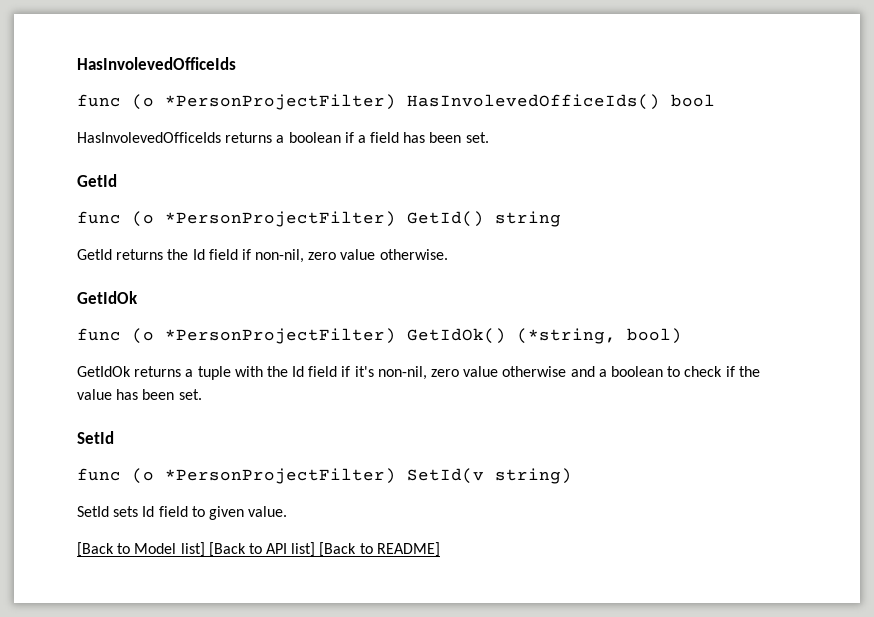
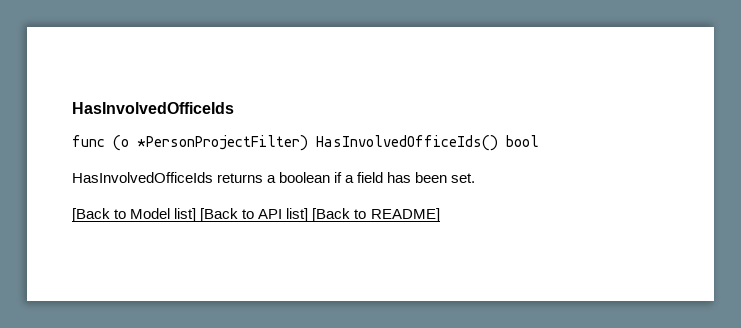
[77,57,236,70] [77,94,660,110] HasInvolevedOfficeIds // func (o *PersonProjectFilter) HasInvolevedOfficeIds() -> [72,102,234,114] [72,135,498,151] HasInvolvedOfficeIds // func (o *PersonProjectFilter) HasInvolvedOfficeIds()
[77,132,221,143] HasInvolevedOfficeIds -> [72,172,213,183] HasInvolvedOfficeIds
[77,174,117,187] [77,211,561,227] [77,249,448,263] [77,291,138,304] [77,328,682,344] [77,366,760,380] [77,389,202,400] [77,431,114,444] [77,468,572,484] [77,506,288,520] // GetId // func (o *PersonProjectFilter) GetId() string // GetId returns the Id field if non-nil, zero value otherwise. // GetIdOk // func (o *PersonProjectFilter) GetIdOk() (*string, bool) // GetIdOk returns a tuple with the Id field if it's non-nil, zero value otherwise and a boolean to check if the value has been set. // SetId // func (o *PersonProjectFilter) SetId(v string) // SetId sets Id field to given value. -> (476, 178) none

